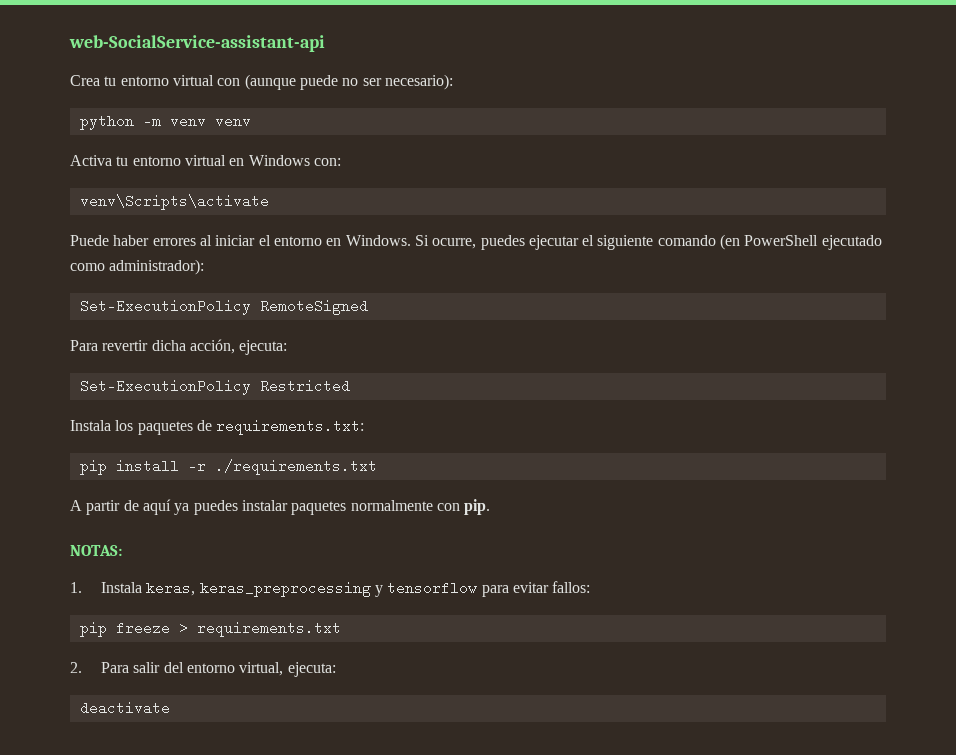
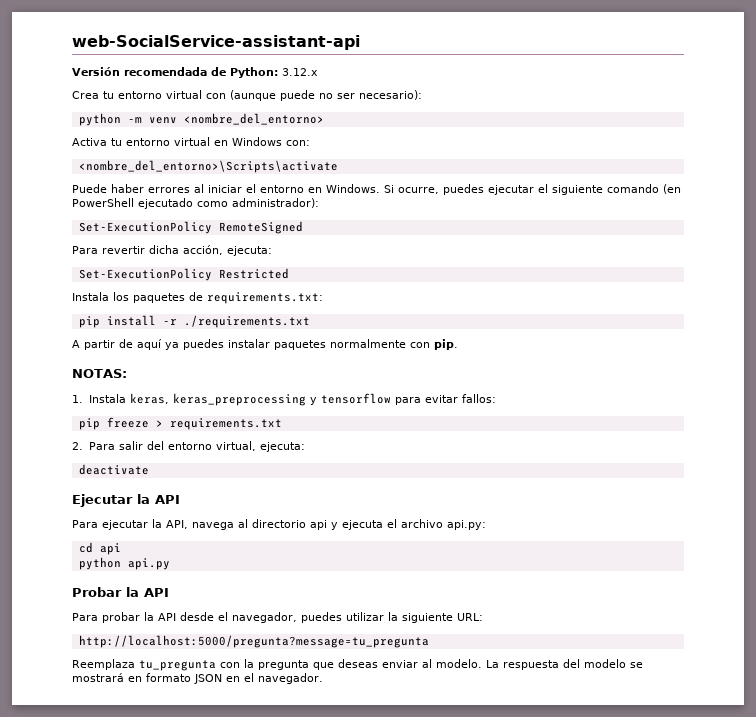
(325, 43) none -> [72,67,318,78] // Versión recomendada de Python: 3.12.x
[214,114,251,128] venv -> [183,113,324,125] <nombre_del_entorno>
[79,194,269,210] venv\Scripts\activate -> [78,160,338,173] <nombre_del_entorno>\Scripts\activate
(170, 708) none -> [72,494,180,507] [72,519,486,530] [78,542,121,555] [78,557,170,570] [72,587,169,597] [72,612,483,623] [78,635,429,648] [72,659,643,671] [72,673,323,684] // Ejecutar la API // Para ejecutar la API, navega al directorio api y ejecuta el archivo api.py: // cd api // python api.py // Probar la API // Para probar la API desde el navegador, puedes utilizar la siguiente URL: // http://localhost:5000/pregunta?message=tu_pregunta // Reemplaza tu_pregunta con la pregunta que deseas enviar al modelo. La respuesta del modelo se mostrará en formato JSON en el navegador.

